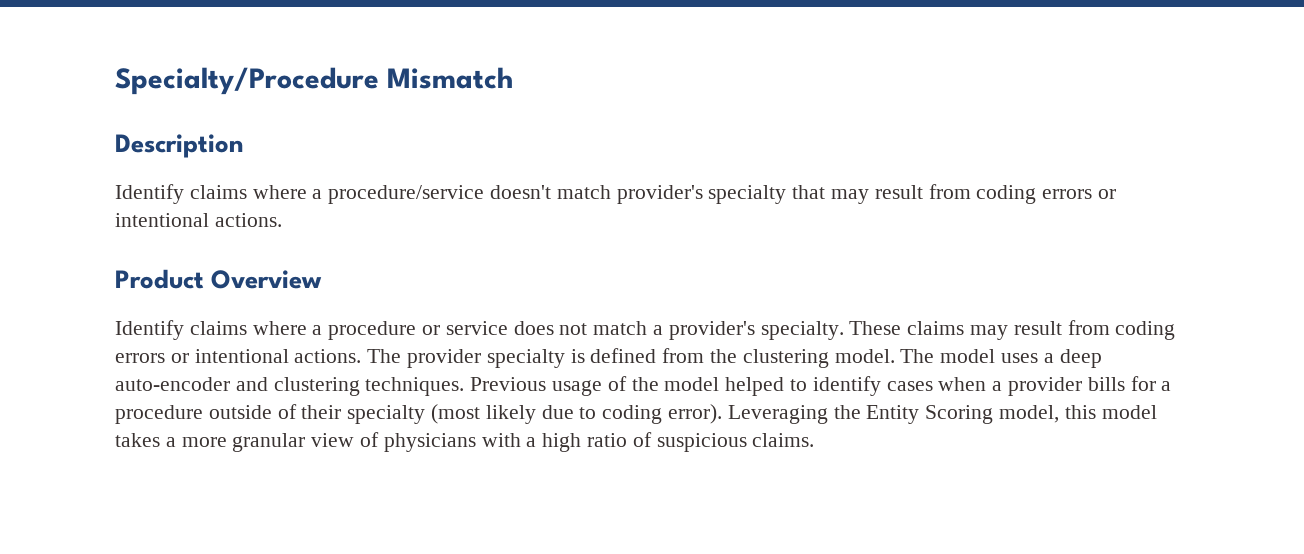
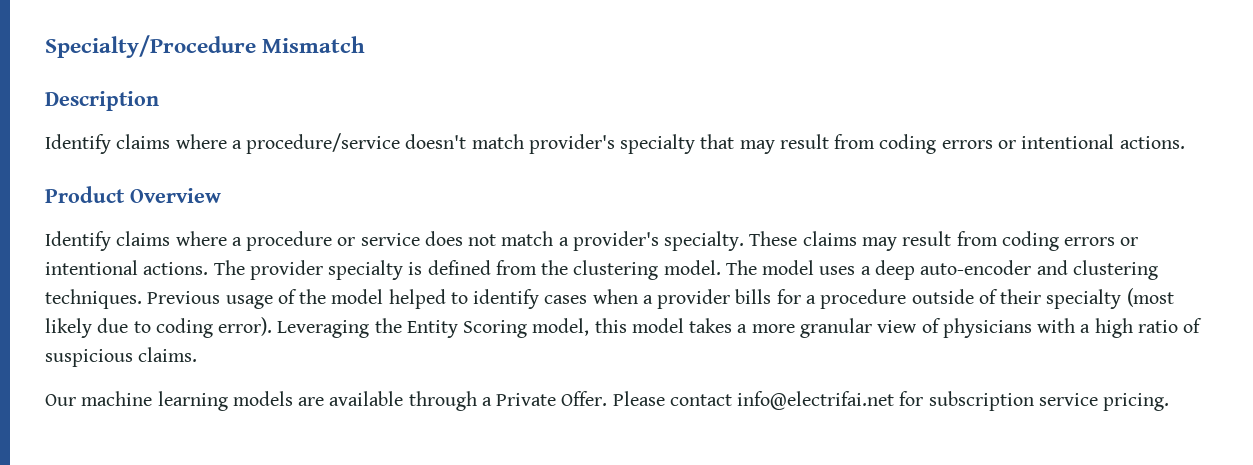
(815, 440) none -> [45,391,1170,411] // Our machine learning models are available through a Private Offer. Please contact info@electrifai.net for subscription service pricing.

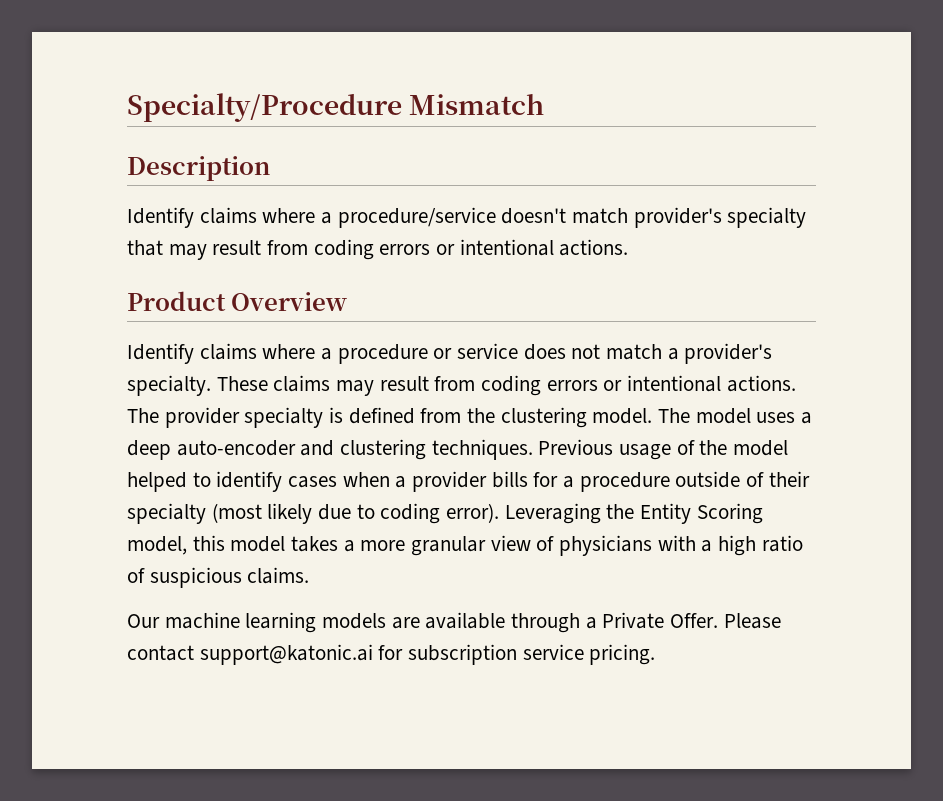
[737,391,895,410] info@electrifai.net -> [199,644,373,665] support@katonic.ai

